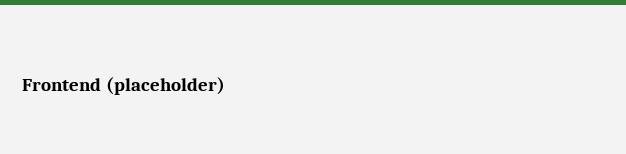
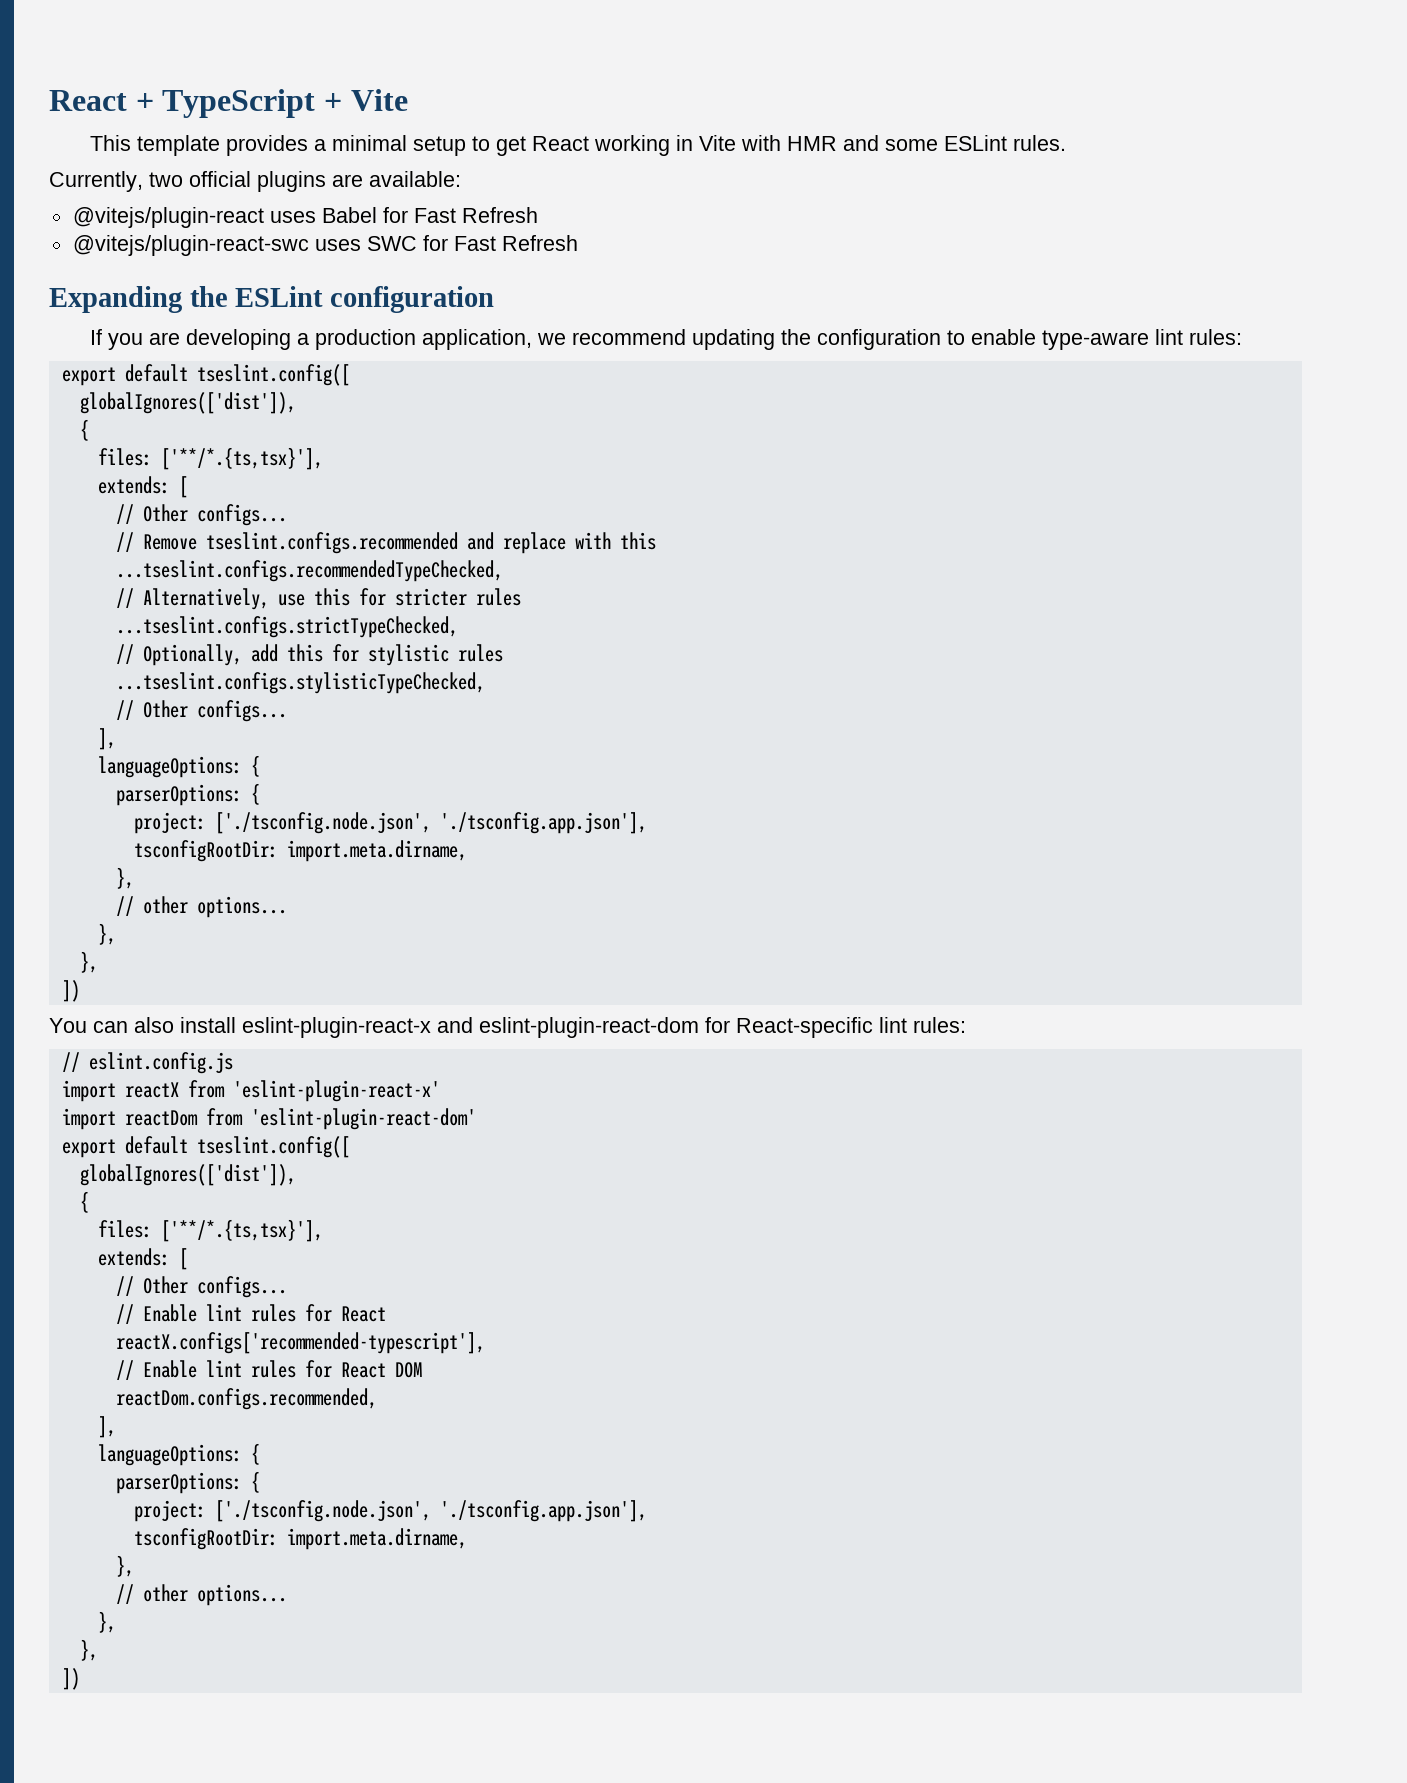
[22,77,225,95] Frontend (placeholder) -> [49,89,408,118] [90,135,1067,156] [49,171,461,192] [72,207,538,228] [72,235,578,256] [49,286,495,313] [90,329,1243,350] [61,364,350,386] [79,392,296,414] [79,419,89,441] [97,447,323,470] [97,476,188,498] [115,504,287,526] [115,532,656,554] [115,560,503,582] [115,588,521,610] [115,616,458,638] [115,644,503,666] [115,672,485,694] [115,700,287,722] [97,728,116,750] [97,755,260,778] [115,783,260,806] [133,812,647,834] [133,840,467,862] [115,867,134,889] [115,896,287,918] [97,923,116,945] [79,951,98,973] [61,980,80,1002] [49,1017,966,1038] [61,1052,233,1074] [61,1080,440,1102] [61,1108,476,1130] [61,1136,350,1158] [79,1164,296,1186] [79,1191,89,1213] [97,1219,323,1242] [97,1248,188,1270] [115,1276,287,1298] [115,1304,386,1324] [115,1332,485,1354] [115,1360,422,1380] [115,1388,377,1410] [97,1416,116,1438] [97,1443,260,1466] [115,1471,260,1494] [133,1500,647,1522] [133,1528,467,1550] [115,1555,134,1577] [115,1584,287,1606] [97,1611,116,1633] [79,1639,98,1661] [61,1668,80,1690] React + TypeScript + Vite // This template provides a minimal setup to get React working in Vite with HMR and some ESLint rules. // Currently, two official plugins are available: // @vitejs/plugin-react uses Babel for Fast Refresh // @vitejs/plugin-react-swc uses SWC for Fast Refresh // Expanding the ESLint configuration // If you are developing a production application, we recommend updating the configuration to enable type-aware lint rules: // export default tseslint.config([ // globalIgnores(['dist']), // { // files: ['**/*.{ts,tsx}'], // extends: [ // // Other configs... // // Remove tseslint.configs.recommended and replace with this // ...tseslint.configs.recommendedTypeChecked, // // Alternatively, use this for stricter rules // ...tseslint.configs.strictTypeChecked, // // Optionally, add this for stylistic rules // ...tseslint.configs.stylisticTypeChecked, // // Other configs... // ], // languageOptions: { // parserOptions: { // project: ['./tsconfig.node.json', './tsconfig.app.json'], // tsconfigRootDir: import.meta.dirname, // }, // // other options... // }, // }, // ]) // You can also install eslint-plugin-react-x and eslint-plugin-react-dom for React-specific lint rules: // // eslint.config.js // import reactX from 'eslint-plugin-react-x' // import reactDom from 'eslint-plugin-react-dom' // export default tseslint.config([ // globalIgnores(['dist']), // { // files: ['**/*.{ts,tsx}'], // extends: [ // // Other configs... // // Enable lint rules for React // reactX.configs['recommended-typescript'], // // Enable lint rules for React DOM // reactDom.configs.recommended, // ], // languageOptions: { // parserOptions: { // project: ['./tsconfig.node.json', './tsconfig.app.json'], // tsconfigRootDir: import.meta.dirname, // }, // // other options... // }, // }, // ])

